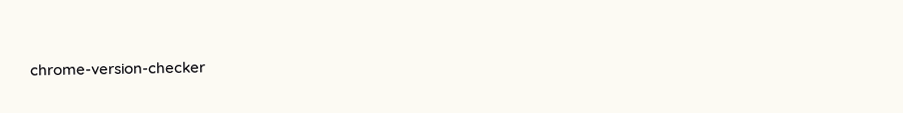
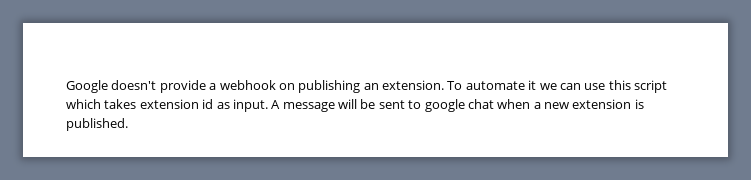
[30,61,206,76] chrome-version-checker -> [66,80,667,93] [66,99,644,112] [66,118,128,131] Google doesn't provide a webhook on publishing an extension. To automate it we can use this script which takes extension id as input. A message will be sent to google chat when a new extension is published.

